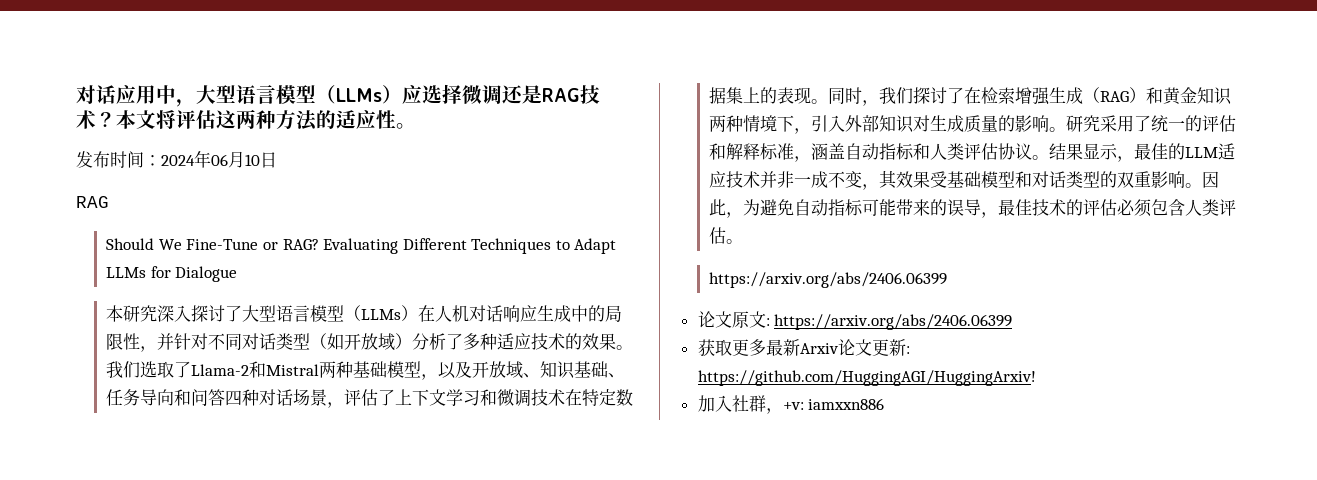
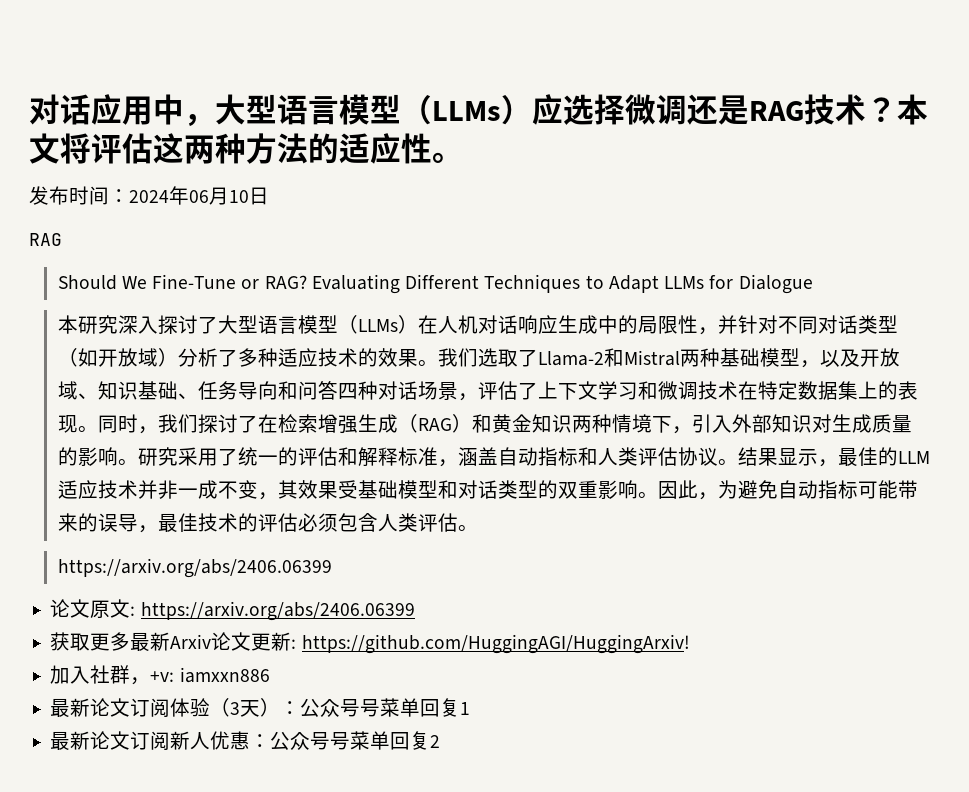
(885, 404) none -> [50,698,471,717] [50,731,441,750] // 最新论文订阅体验（3天）：公众号号菜单回复1 // 最新论文订阅新人优惠：公众号号菜单回复2

